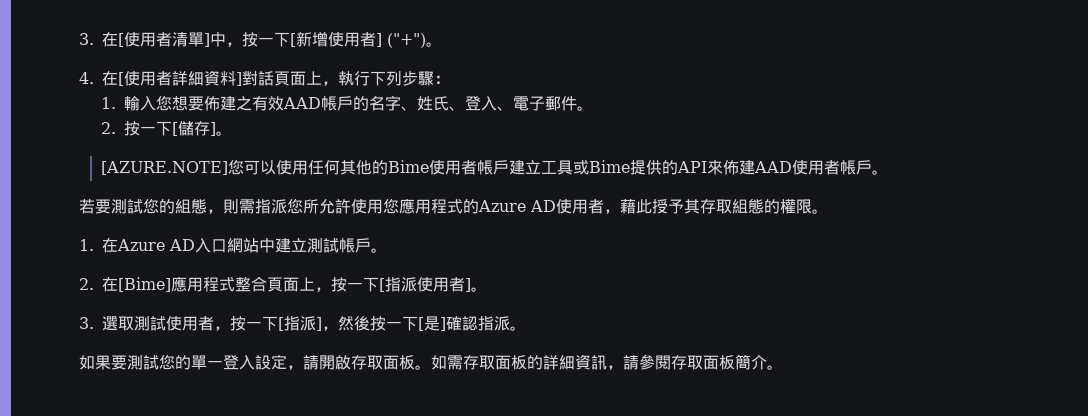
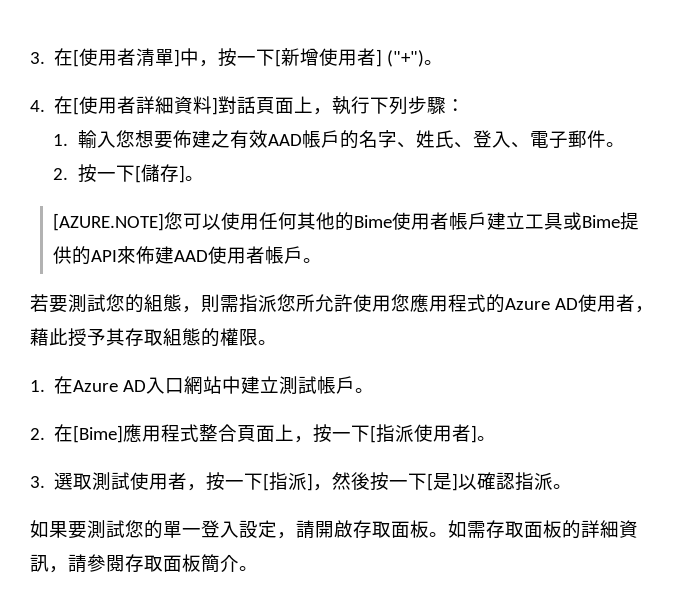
(446, 324) none -> [458,473,478,490] 以

